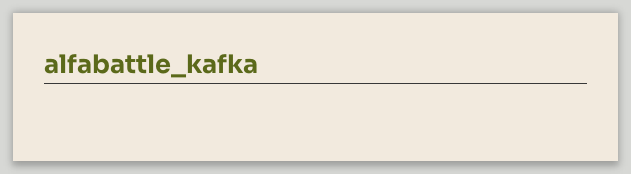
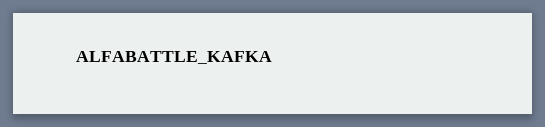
[44,54,258,78] alfabattle_kafka -> [76,51,272,64] ALFABATTLE_KAFKA

